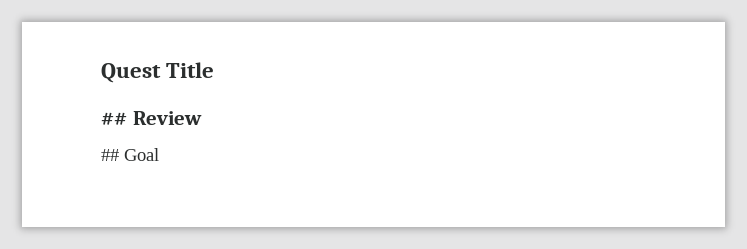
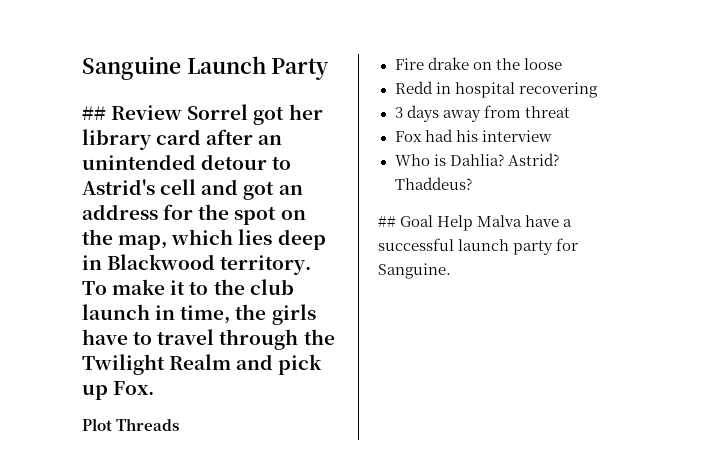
[101,62,215,83] Quest Title -> [82,56,330,80] Sanguine Launch Party
[101,148,159,161] // ## Goal -> [187,104,323,125] [82,129,283,150] [82,154,292,170] [82,179,303,200] [82,204,306,225] [82,229,326,250] [82,254,312,275] [82,279,294,295] [82,304,316,325] [82,329,335,350] [82,354,323,375] [82,381,155,400] [82,418,180,431] [394,57,562,70] [394,81,598,98] [394,105,570,122] [394,129,552,142] [394,153,559,166] [394,177,472,190] [378,215,573,231] [378,238,579,255] [378,263,451,279] Sorrel got her library card after an unintended detour to Astrid's cell and got an address for the spot on the map, which lies deep in Blackwood territory. To make it to the club launch in time, the girls have to travel through the Twilight Realm and pick up Fox. // Plot Threads // Fire drake on the loose // Redd in hospital recovering // 3 days away from threat // Fox had his interview // Who is Dahlia? Astrid? Thaddeus? // ## Goal Help Malva have a successful launch party for Sanguine.

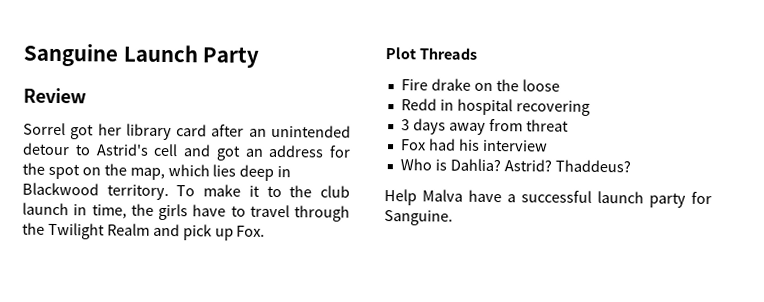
[82,106,106,120] ## -> (260, 57) none
(183, 112) none -> (87, 95) //
[378,215,434,227] ## Goal -> (631, 166) none

